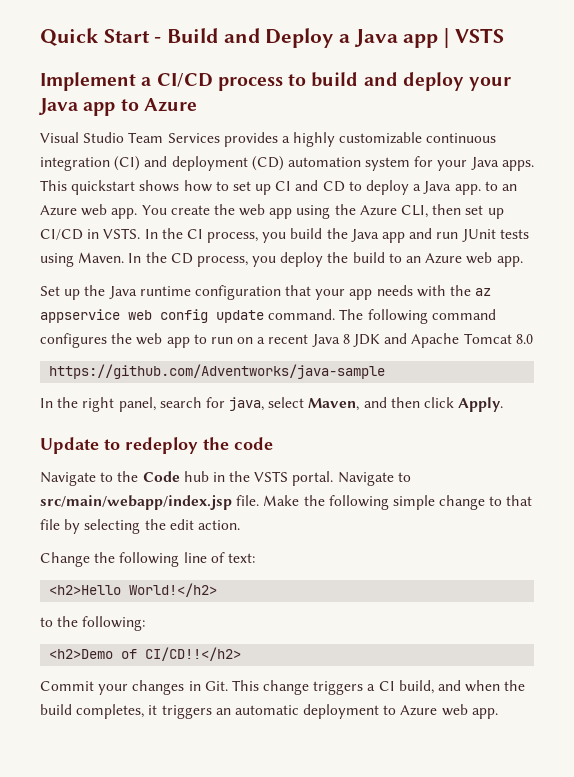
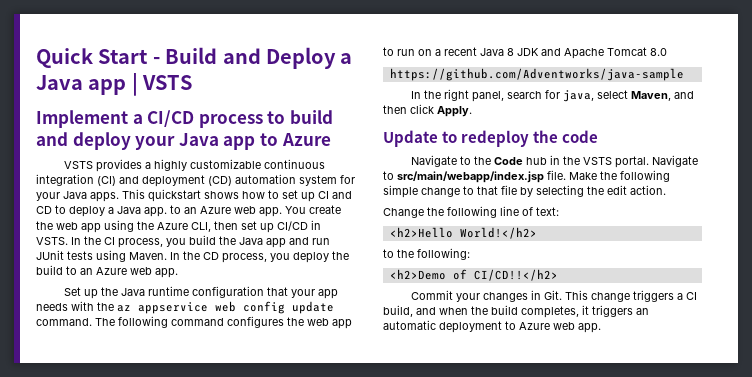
[40,132,220,143] Visual Studio Team Services -> [64,161,94,169] VSTS

